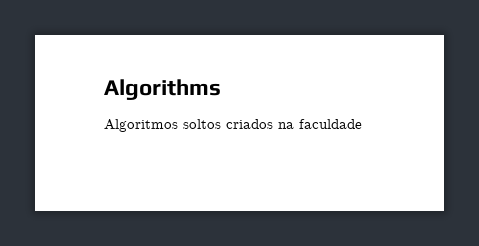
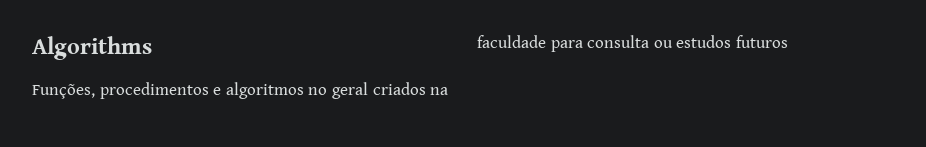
[104,119,362,132] Algoritmos soltos criados na faculdade -> [32,82,449,99] [477,35,788,52] Funções, procedimentos e algoritmos no geral criados na faculdade para consulta ou estudos futuros

